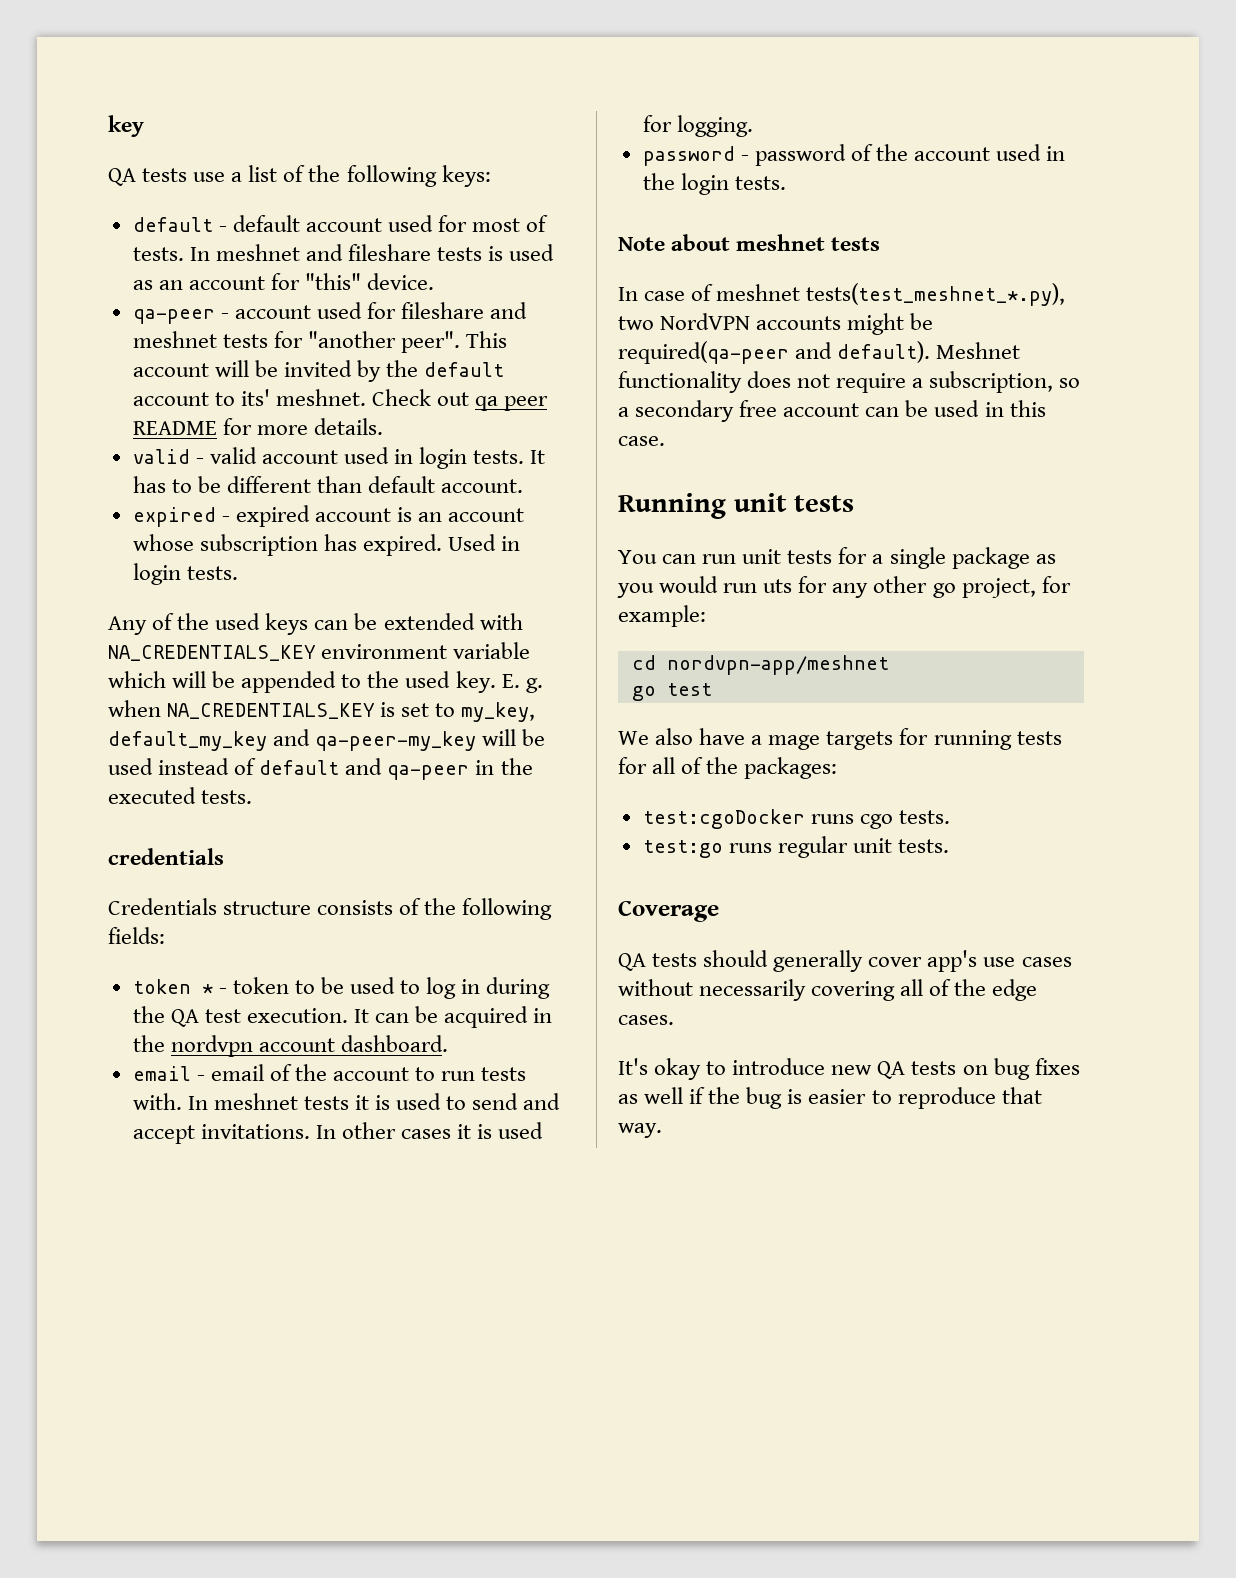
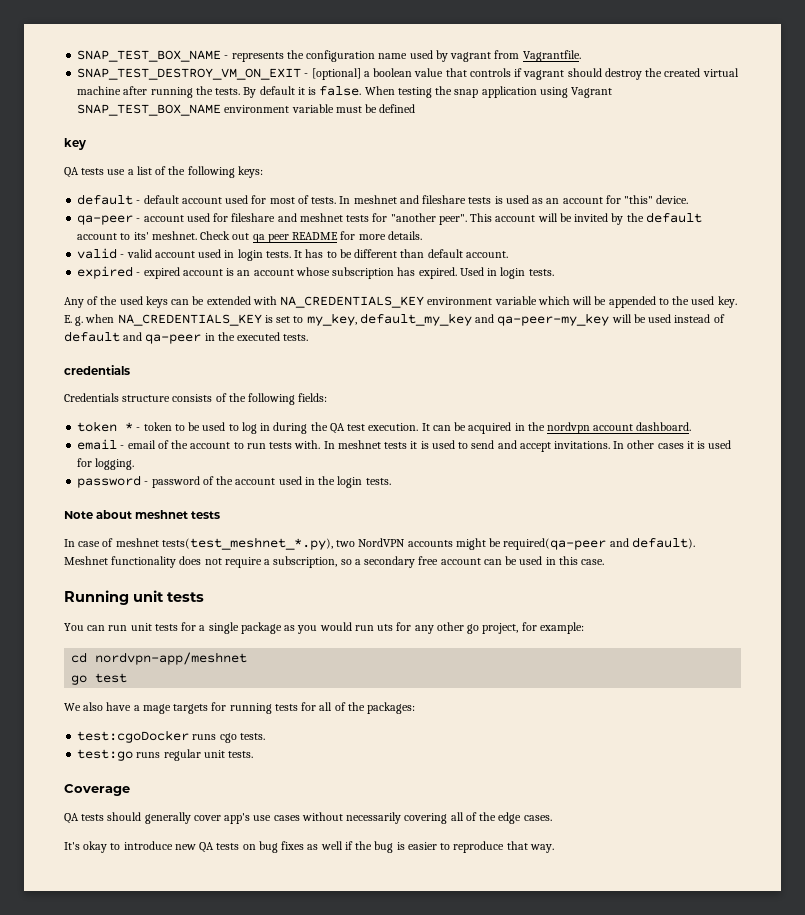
(108, 126) none -> [77,50,581,62] [77,68,739,80] [77,86,613,98] [77,104,416,116] SNAP_TEST_BOX_NAME - represents the configuration name used by vagrant from Vagrantfile. // SNAP_TEST_DESTROY_VM_ON_EXIT - [optional] a boolean value that controls if vagrant should destroy the created virtual machine after running the tests. By default it is false. When testing the snap application using Vagrant SNAP_TEST_BOX_NAME environment variable must be defined //

